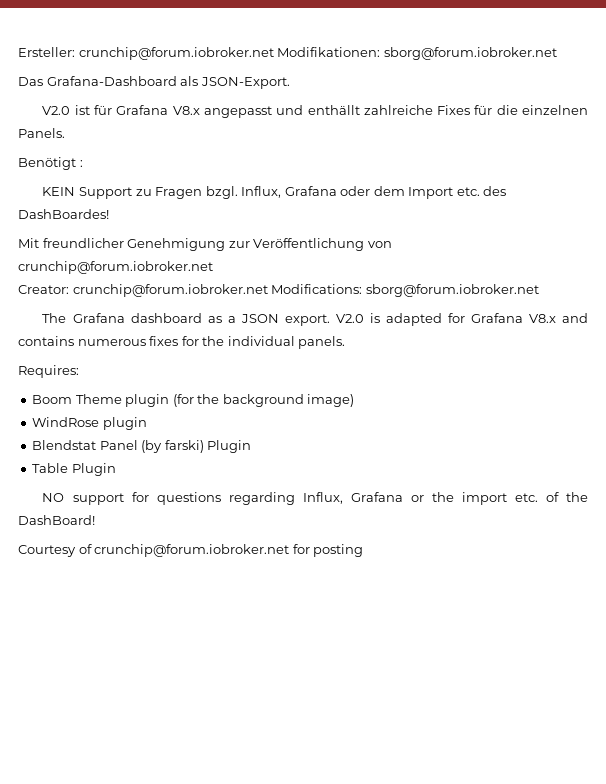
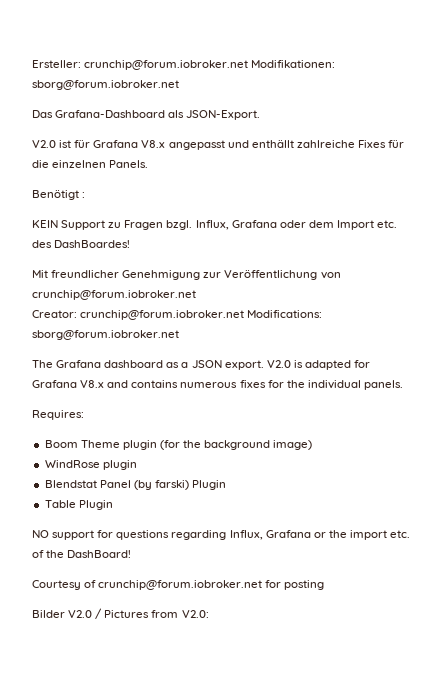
(364, 550) none -> [32,608,209,619] // Bilder V2.0 / Pictures from V2.0:

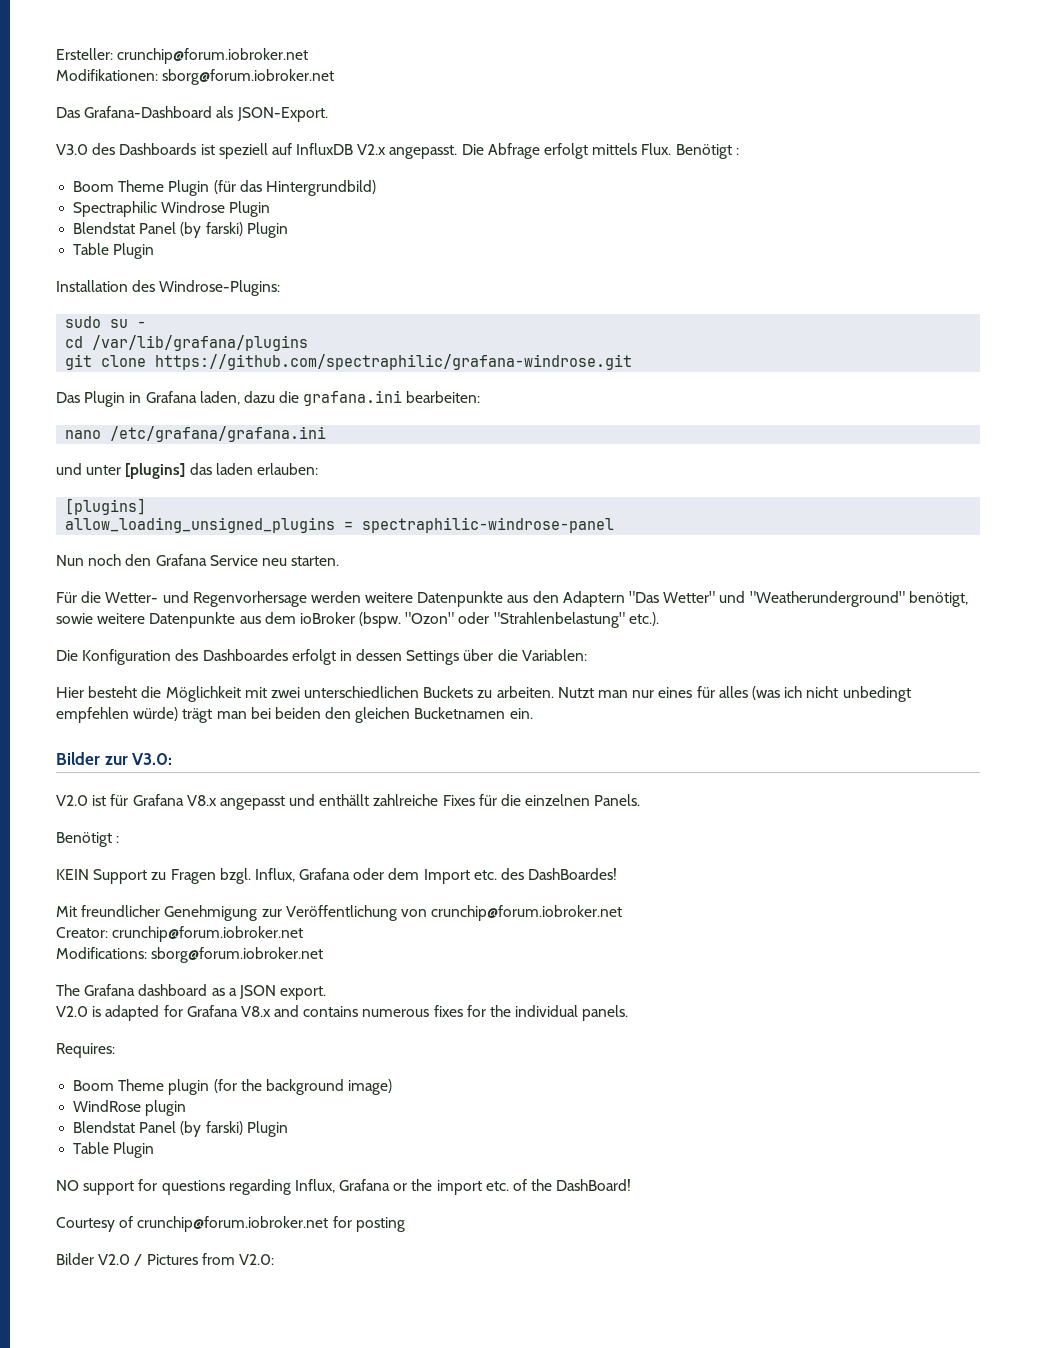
(249, 65) none -> (309, 56) //
(261, 115) none -> [56,143,739,159] [73,180,376,196] [73,201,271,217] [73,222,288,238] [73,243,155,259] [56,280,281,296] [65,316,147,328] [65,335,309,351] [65,354,633,370] [56,390,481,407] [65,426,327,442] [56,463,318,479] [65,498,147,515] [65,517,615,533] [56,554,340,566] [56,591,968,607] [56,612,659,628] [56,649,587,665] [56,686,911,702] [56,707,533,723] [56,752,173,765] // V3.0 des Dashboards ist speziell auf InfluxDB V2.x angepasst. Die Abfrage erfolgt mittels Flux. Benötigt : // Boom Theme Plugin (für das Hintergrundbild) // Spectraphilic Windrose Plugin // Blendstat Panel (by farski) Plugin // Table Plugin // Installation des Windrose-Plugins: // sudo su - // cd /var/lib/grafana/plugins // git clone https://github.com/spectraphilic/grafana-windrose.git // Das Plugin in Grafana laden, dazu die grafana.ini bearbeiten: // nano /etc/grafana/grafana.ini // und unter [plugins] das laden erlauben: // [plugins] // allow_loading_unsigned_plugins = spectraphilic-windrose-panel // Nun noch den Grafana Service neu starten. // Für die Wetter- und Regenvorhersage werden weitere Datenpunkte aus den Adaptern "Das Wetter" und "Weatherunderground" benötigt, sowie weitere Datenpunkte aus dem ioBroker (bspw. "Ozon" oder "Strahlenbelastung" etc.). // Die Konfiguration des Dashboardes erfolgt in dessen Settings über die Variablen: // Hier besteht die Möglichkeit mit zwei unterschiedlichen Buckets zu arbeiten. Nutzt man nur eines für alles (was ich nicht unbedingt empfehlen würde) trägt man bei beiden den gleichen Bucketnamen ein. // Bilder zur V3.0:
(245, 315) none -> (304, 934) //
(264, 365) none -> (327, 993) //

